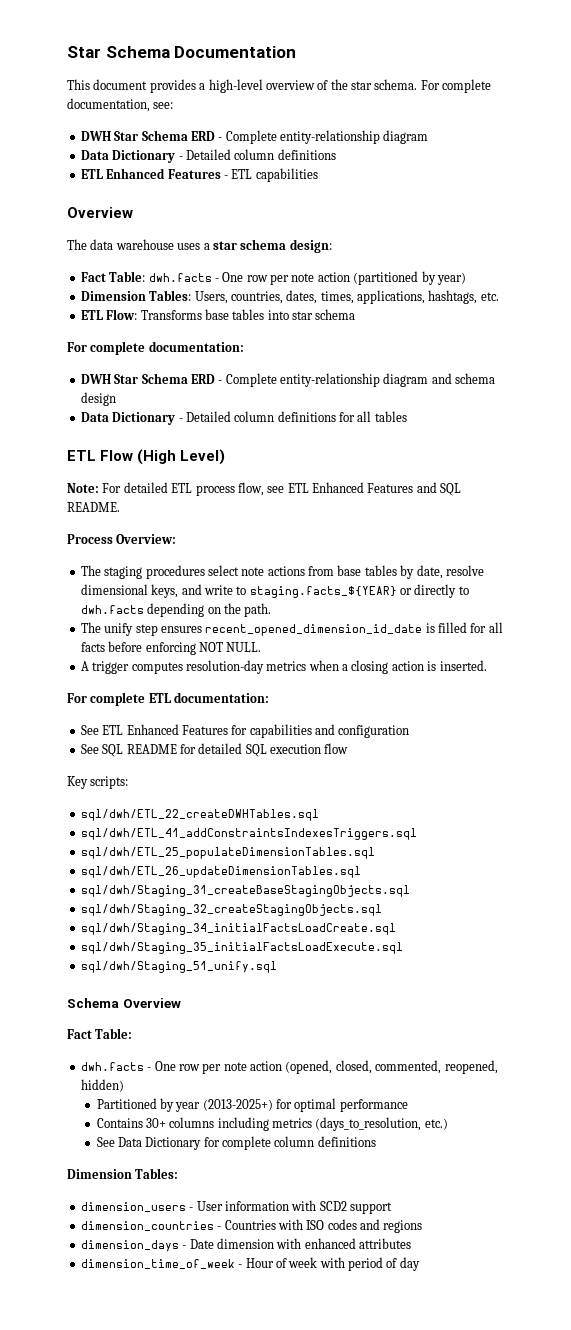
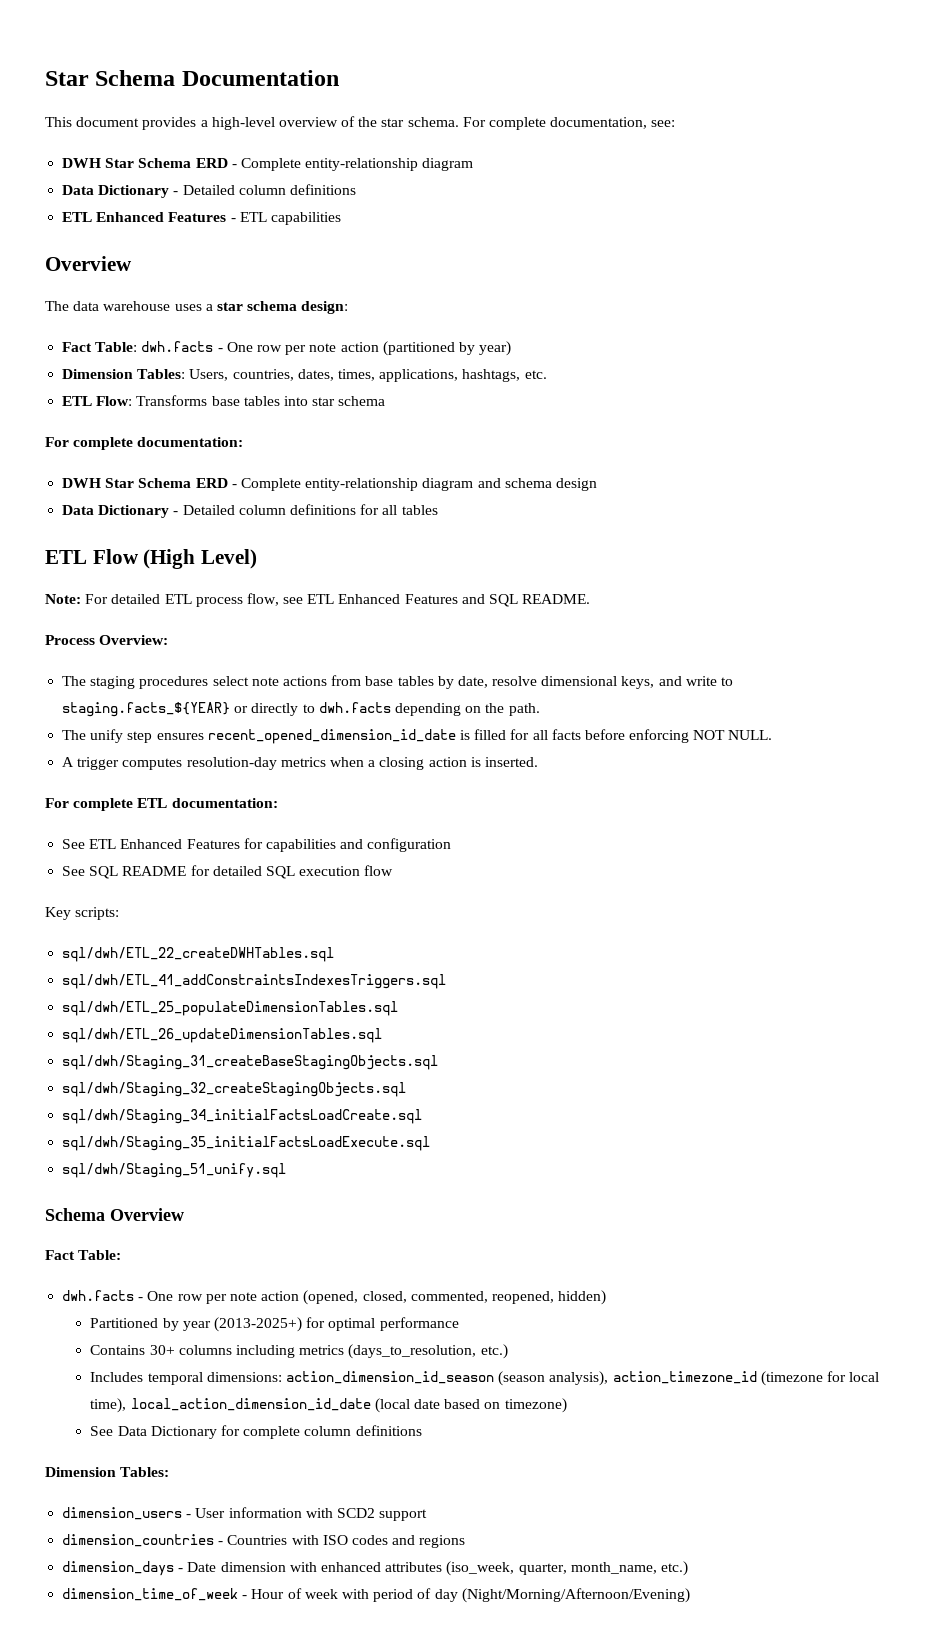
(448, 1124) none -> [90,1371,880,1386] [90,1398,567,1413] // Includes temporal dimensions: action_dimension_id_season (season analysis), action_timezone_id (timezone for local time), local_action_dimension_id_date (local date based on timezone)
(411, 1243) none -> [446,1561,688,1576] (iso_week, quarter, month_name, etc.)
(420, 1264) none -> [461,1588,690,1603] (Night/Morning/Afternoon/Evening)

